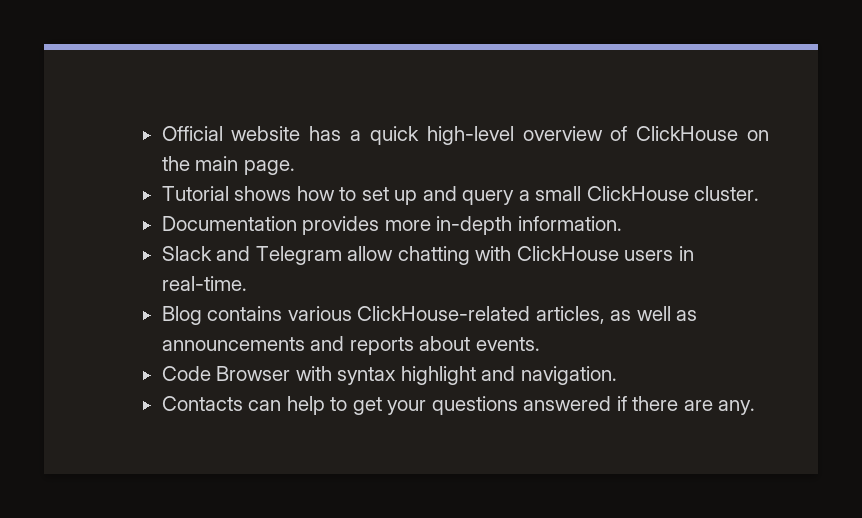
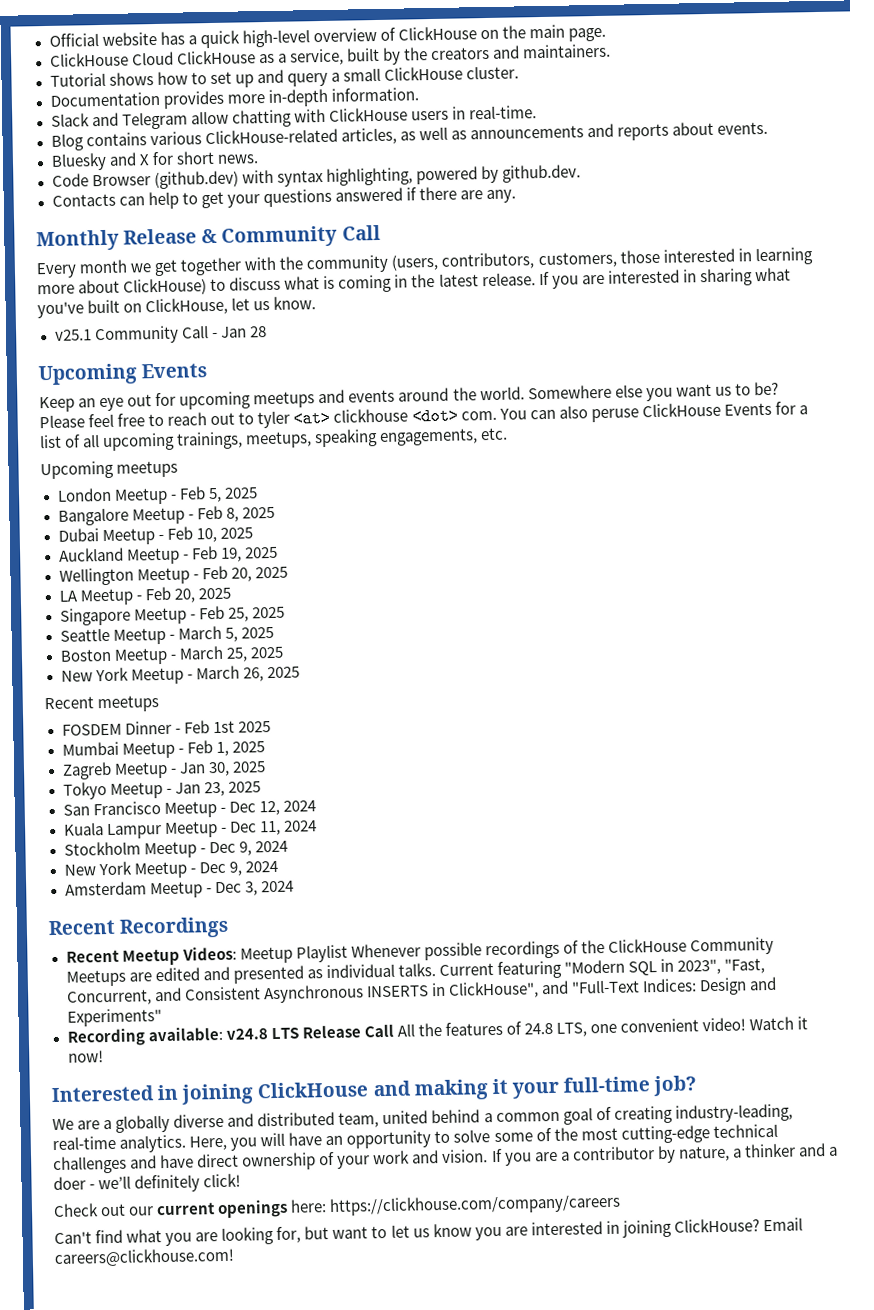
(295, 167) none -> [49,43,612,67] // ClickHouse Cloud ClickHouse as a service, built by the creators and maintainers.
(540, 344) none -> [50,150,259,171] // Bluesky and X for short news.
(291, 373) none -> [153,170,239,190] (github.dev)
[400,366,617,385] highlight and navigation. -> [325,164,581,186] highlighting, powered by github.dev.
(756, 407) none -> [36,224,381,252] [36,247,813,279] [37,267,791,296] [37,296,317,319] [54,325,267,345] [38,363,208,386] [39,381,779,413] [39,401,808,429] [39,427,509,452] [40,460,179,480] [56,486,258,505] [57,505,275,526] [57,526,253,546] [58,545,278,565] [58,565,288,586] [58,586,231,606] [59,605,285,626] [59,625,274,645] [59,645,284,665] [60,665,300,685] [44,695,160,713] [61,720,271,736] [61,740,265,759] [61,761,266,780] [62,781,261,800] [62,800,316,818] [62,820,317,840] [63,840,288,859] [63,860,278,879] [64,880,294,899] [48,916,230,939] [65,936,775,966] [65,958,766,987] [66,976,778,1006] [66,1008,162,1027] [66,1016,809,1047] [67,1050,104,1063] [51,1075,698,1105] [52,1103,793,1133] [52,1123,778,1153] [53,1143,838,1175] [53,1173,242,1193] [53,1193,622,1219] [54,1217,803,1247] [54,1247,235,1268] // Monthly Release & Community Call // Every month we get together with the community (users, contributors, customers, those interested in learning more about ClickHouse) to discuss what is coming in the latest release. If you are interested in sharing what you've built on ClickHouse, let us know. // v25.1 Community Call - Jan 28 // Upcoming Events // Keep an eye out for upcoming meetups and events around the world. Somewhere else you want us to be? Please feel free to reach out to tyler <at> clickhouse <dot> com. You can also peruse ClickHouse Events for a list of all upcoming trainings, meetups, speaking engagements, etc. // Upcoming meetups // London Meetup - Feb 5, 2025 // Bangalore Meetup - Feb 8, 2025 // Dubai Meetup - Feb 10, 2025 // Auckland Meetup - Feb 19, 2025 // Wellington Meetup - Feb 20, 2025 // LA Meetup - Feb 20, 2025 // Singapore Meetup - Feb 25, 2025 // Seattle Meetup - March 5, 2025 // Boston Meetup - March 25, 2025 // New York Meetup - March 26, 2025 // Recent meetups // FOSDEM Dinner - Feb 1st 2025 // Mumbai Meetup - Feb 1, 2025 // Zagreb Meetup - Jan 30, 2025 // Tokyo Meetup - Jan 23, 2025 // San Francisco Meetup - Dec 12, 2024 // Kuala Lampur Meetup - Dec 11, 2024 // Stockholm Meetup - Dec 9, 2024 // New York Meetup - Dec 9, 2024 // Amsterdam Meetup - Dec 3, 2024 // Recent Recordings // Recent Meetup Videos: Meetup Playlist Whenever possible recordings of the ClickHouse Community Meetups are edited and presented as individual talks. Current featuring "Modern SQL in 2023", "Fast, Concurrent, and Consistent Asynchronous INSERTS in ClickHouse", and "Full-Text Indices: Design and Experiments" // Recording available: v24.8 LTS Release Call All the features of 24.8 LTS, one convenient video! Watch it now! // Interested in joining ClickHouse and making it your full-time job? // We are a globally diverse and distributed team, united behind a common goal of creating industry-leading, real-time analytics. Here, you will have an opportunity to solve some of the most cutting-edge technical challenges and have direct ownership of your work and vision. If you are a contributor by nature, a thinker and a doer - we’ll definitely click! // Check out our current openings here: https://clickhouse.com/company/careers // Can't find what you are looking for, but want to let us know you are interested in joining ClickHouse? Email careers@clickhouse.com!

